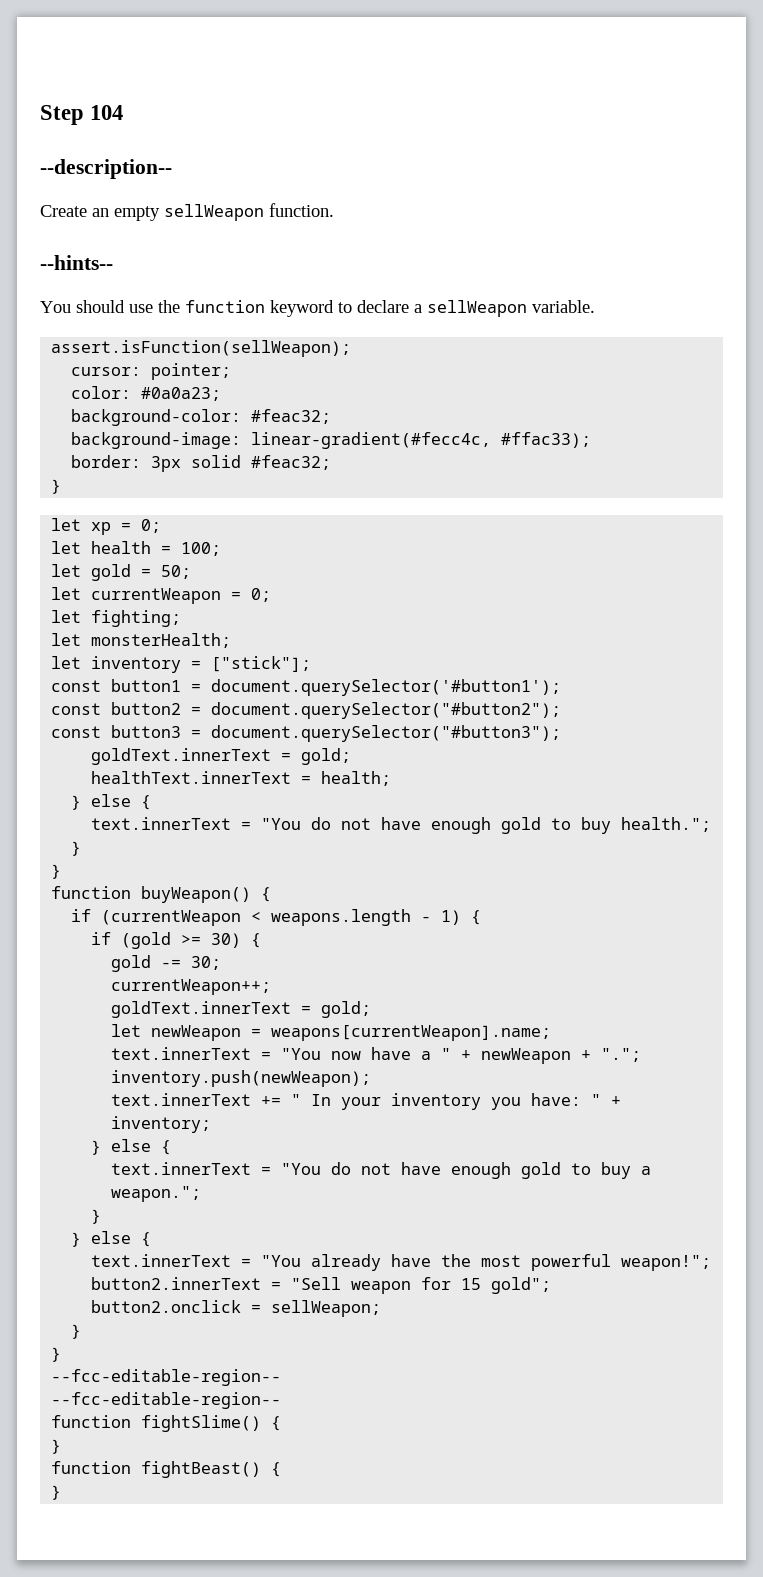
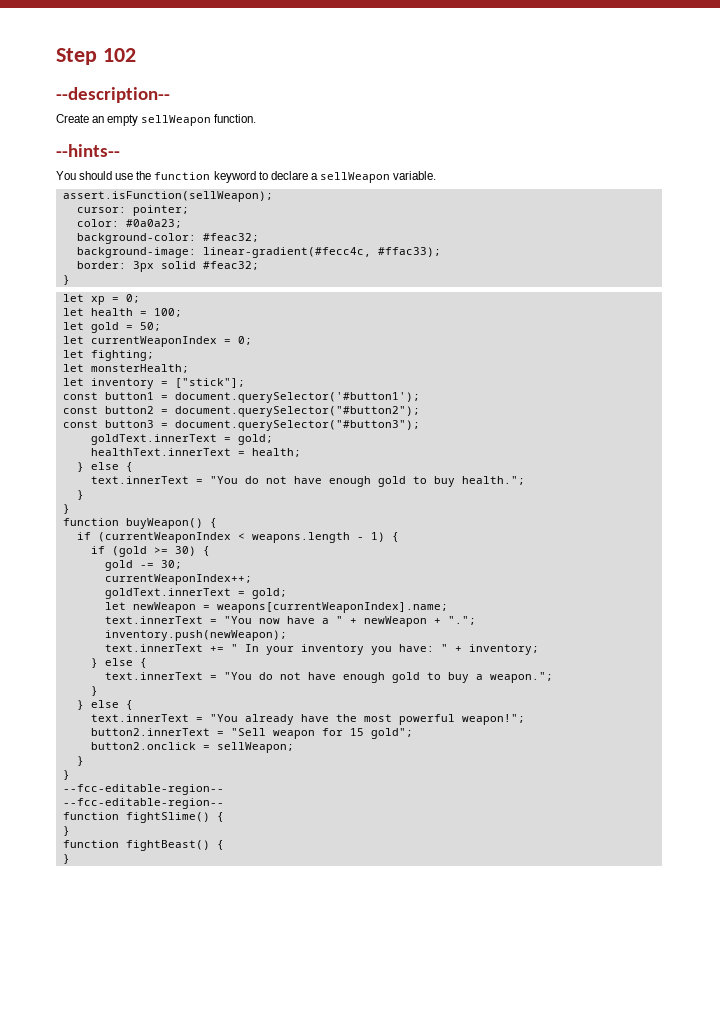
[90,105,124,120] 104 -> [102,48,136,62] 102
[91,588,222,604] currentWeapon -> [90,336,217,347] currentWeaponIndex
[101,910,242,926] (currentWeapon -> [97,532,231,543] (currentWeaponIndex
[111,979,272,995] currentWeapon++; -> [104,574,252,585] currentWeaponIndex++;
[271,1025,552,1041] weapons[currentWeapon].name; -> [216,602,448,613] weapons[currentWeaponIndex].name;

